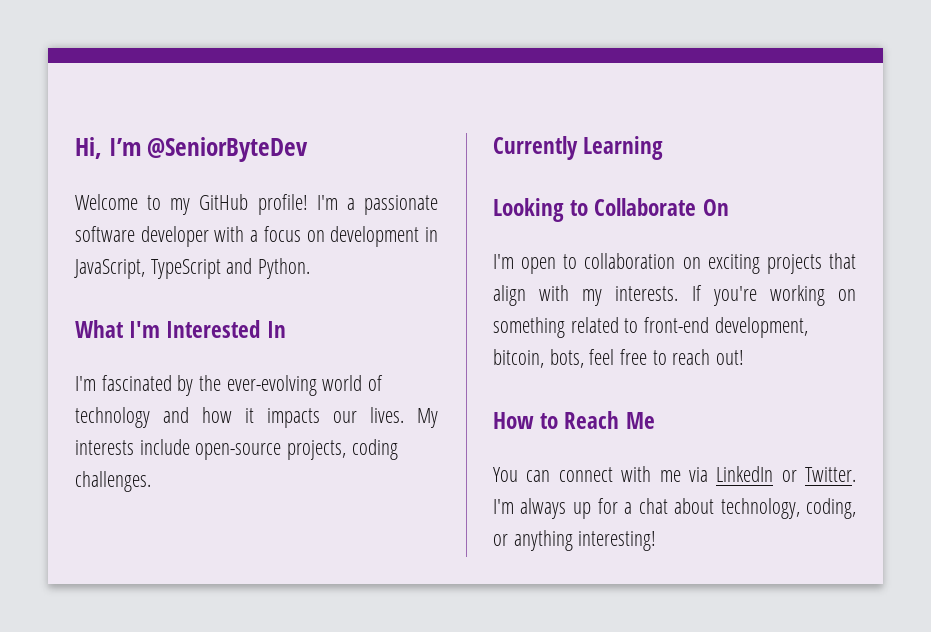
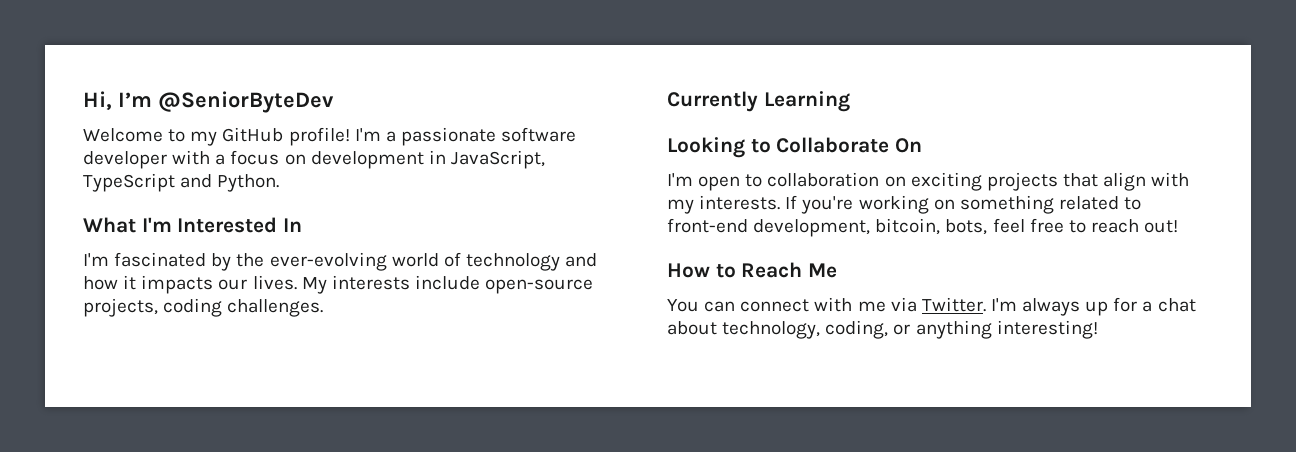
[716,466,797,482] LinkedIn or -> (917, 304) none

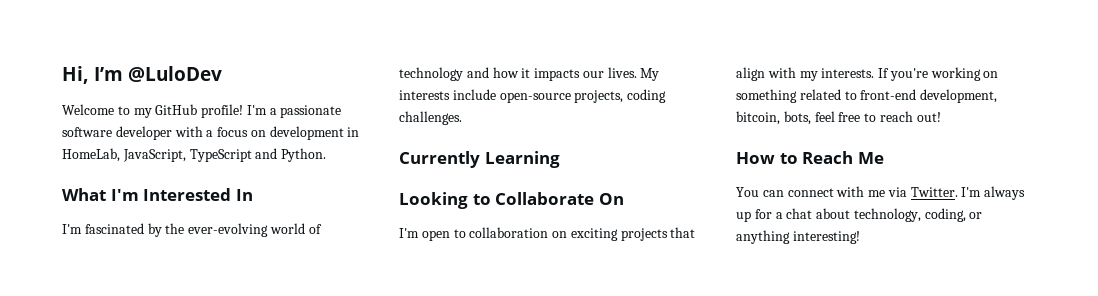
[158,91,334,113] @SeniorByteDev -> [128,66,223,82] @LuloDev
(446, 157) none -> [62,148,120,162] HomeLab,

